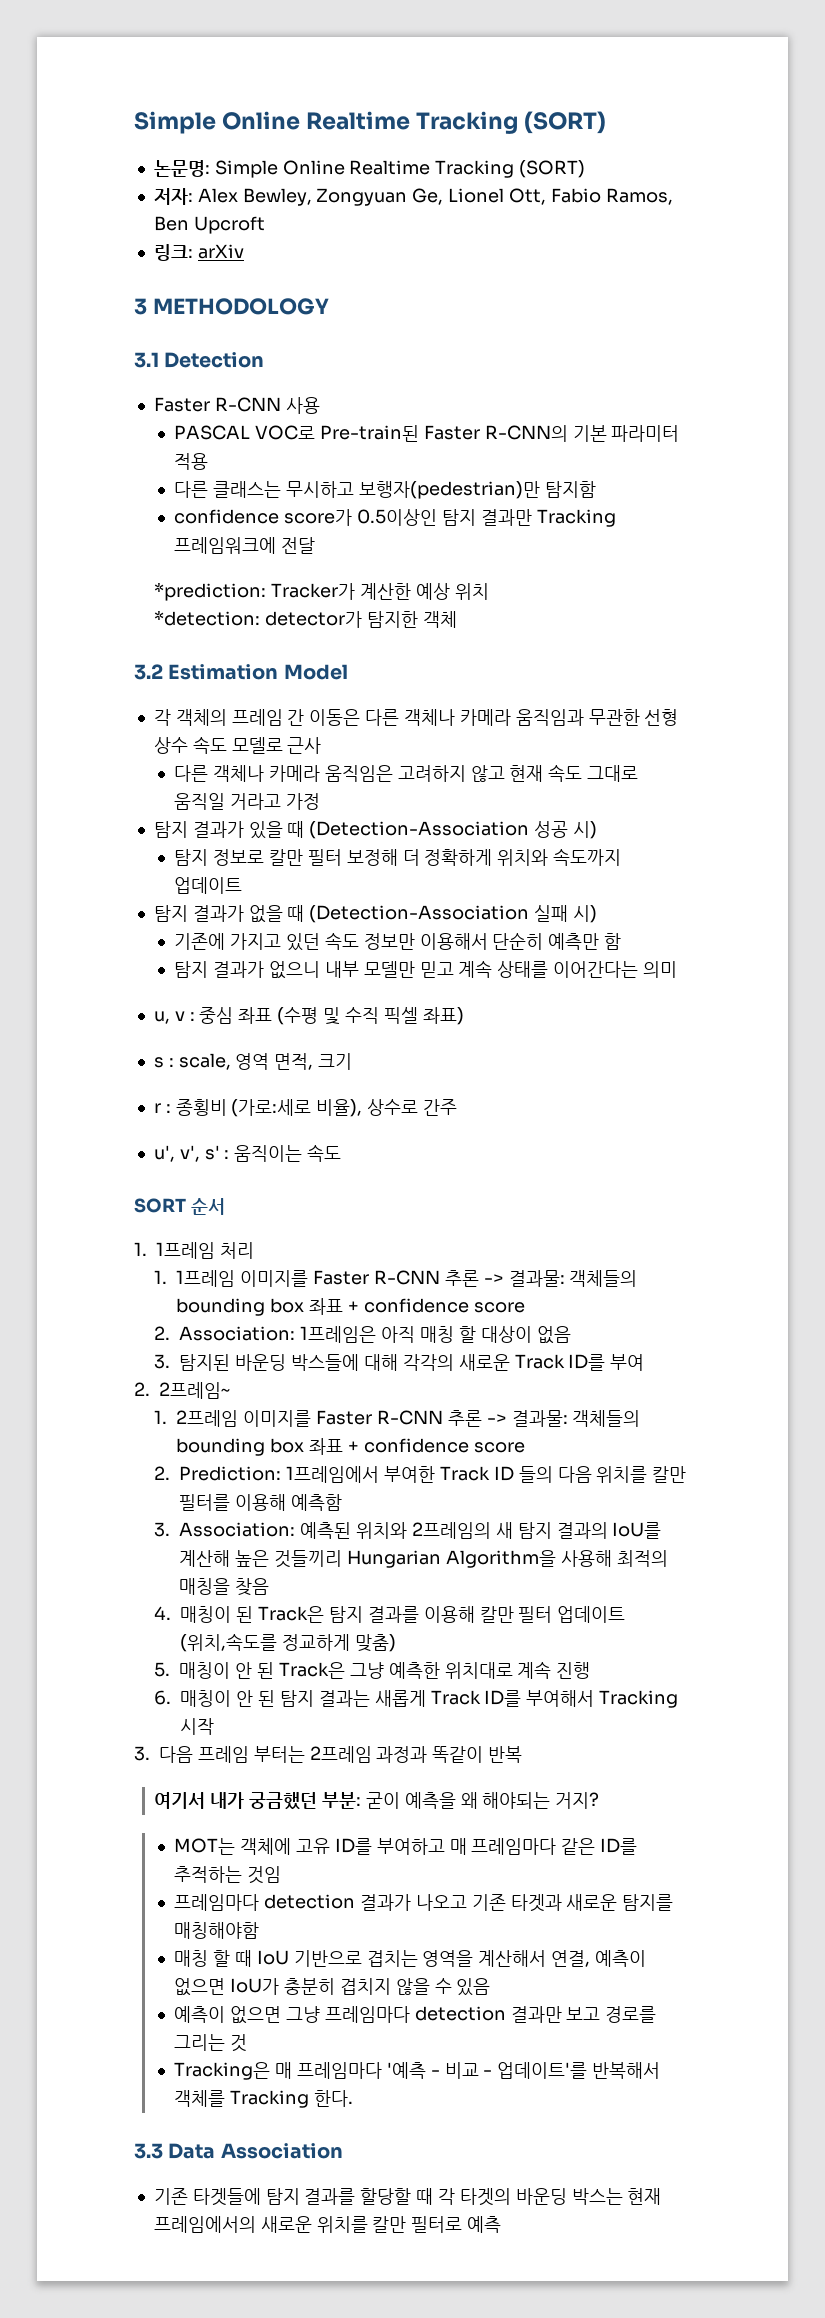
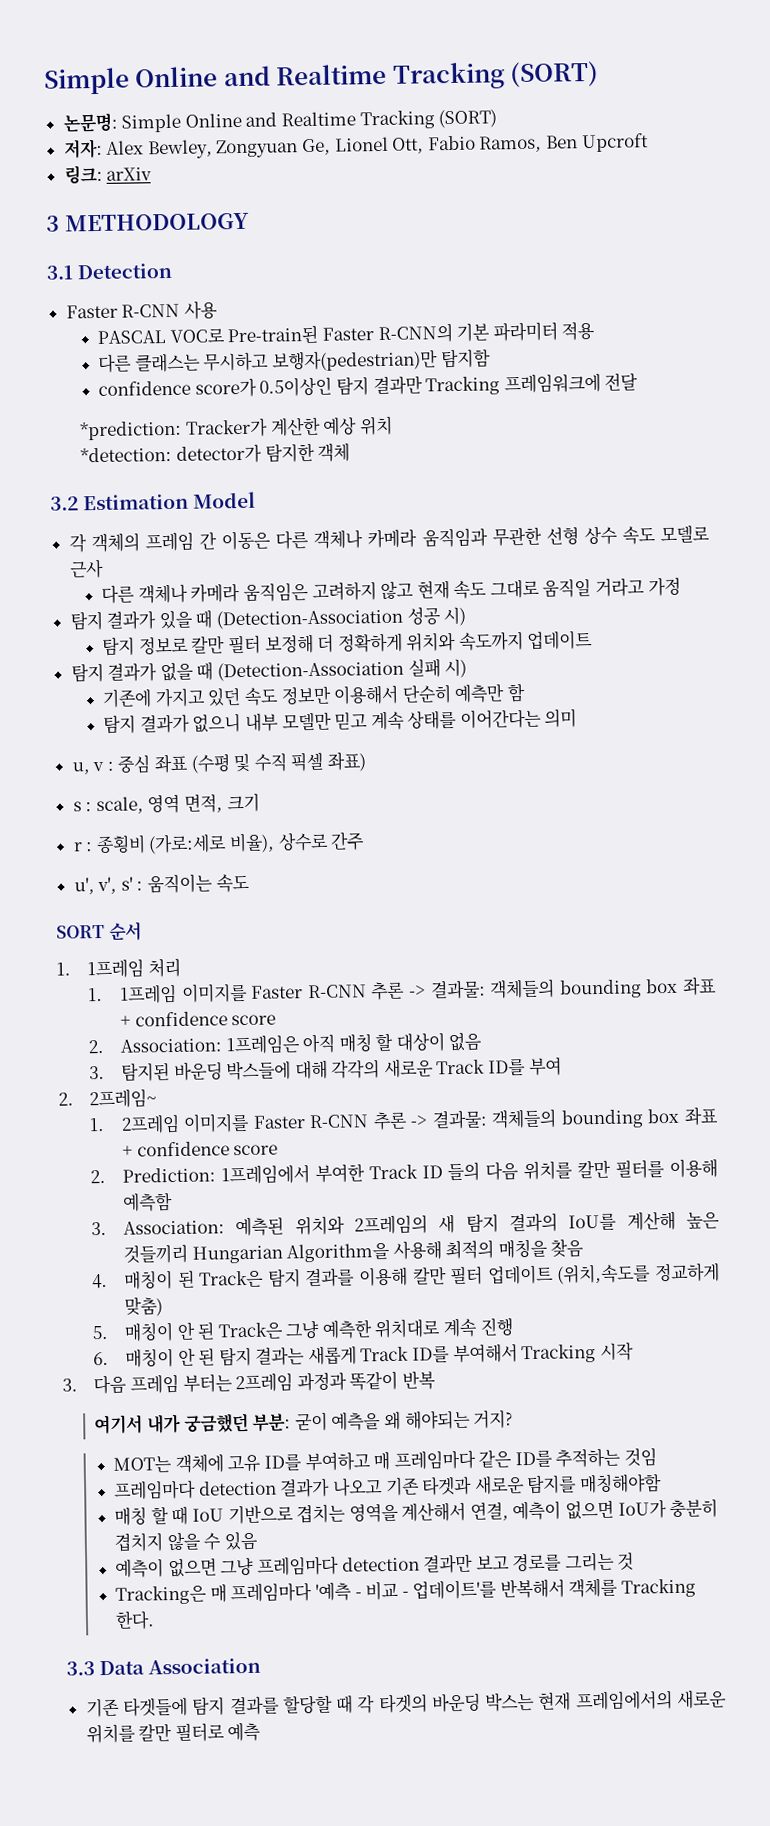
[134,111,301,134] Simple Online -> [44,65,271,95] Simple Online and
(345, 167) none -> [245,112,278,127] and

